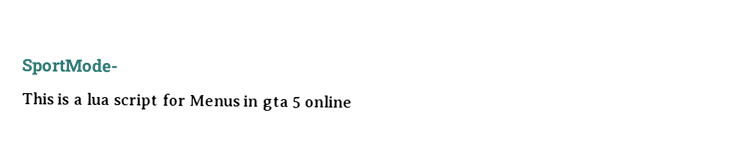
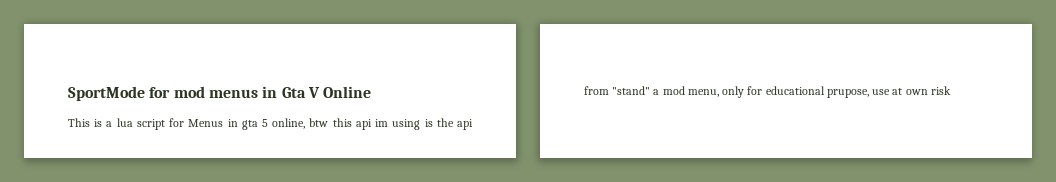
[21,58,119,77] SportMode- -> [68,86,372,101] SportMode for mod menus in Gta V Online
[304,95,353,108] online -> [272,118,474,130] [584,86,951,98] online, btw this api im using is the api from "stand" a mod menu, only for educational prupose, use at own risk

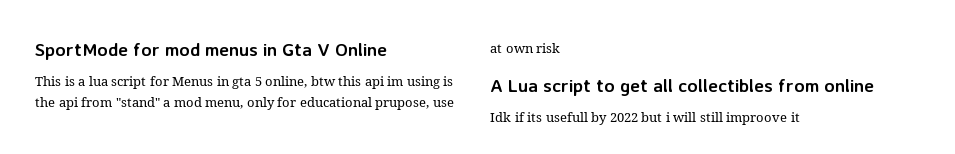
(951, 90) none -> [490,79,874,96] [490,112,800,125] // A Lua script to get all collectibles from online // Idk if its usefull by 2022 but i will still improove it

